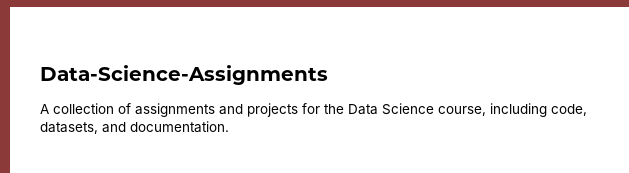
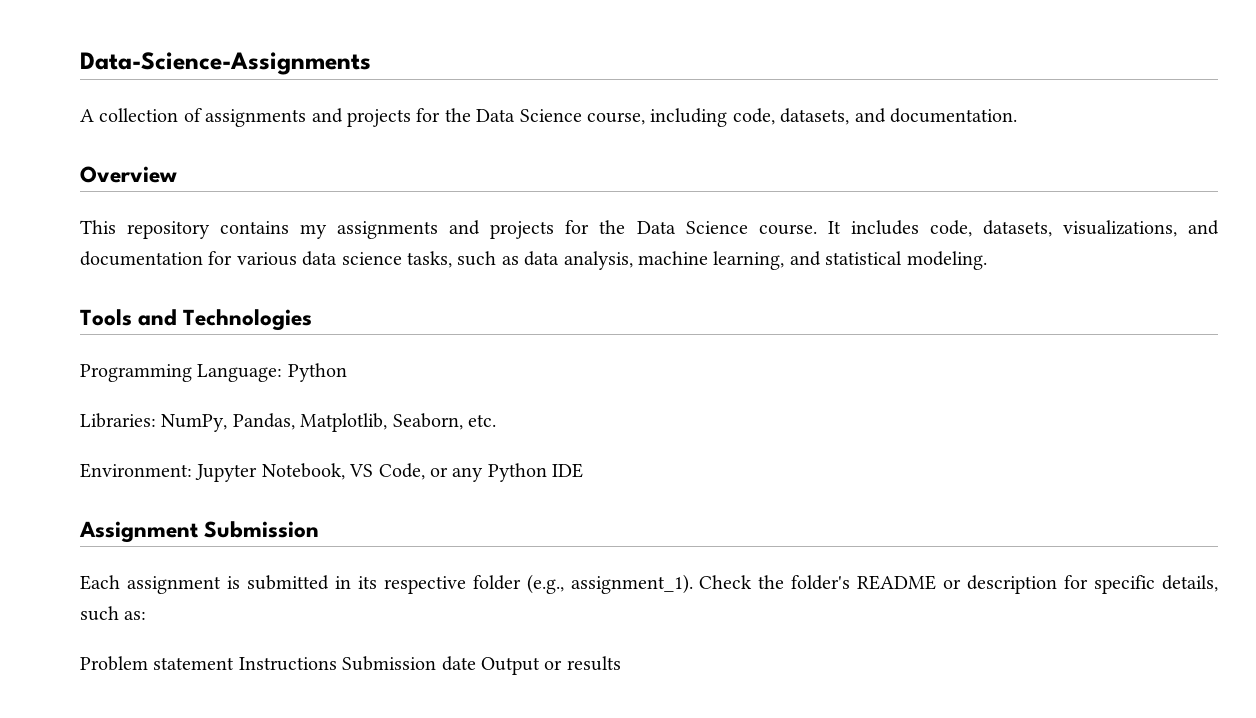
(229, 127) none -> [80,166,177,183] [80,220,1219,239] [80,251,987,270] [80,309,313,331] [80,363,347,382] [80,413,496,432] [80,463,584,482] [79,521,320,543] [80,574,1218,594] [80,606,147,621] [80,656,621,675] // Overview // This repository contains my assignments and projects for the Data Science course. It includes code, datasets, visualizations, and documentation for various data science tasks, such as data analysis, machine learning, and statistical modeling. // Tools and Technologies // Programming Language: Python // Libraries: NumPy, Pandas, Matplotlib, Seaborn, etc. // Environment: Jupyter Notebook, VS Code, or any Python IDE // Assignment Submission // Each assignment is submitted in its respective folder (e.g., assignment_1). Check the folder's README or description for specific details, such as: // Problem statement Instructions Submission date Output or results

